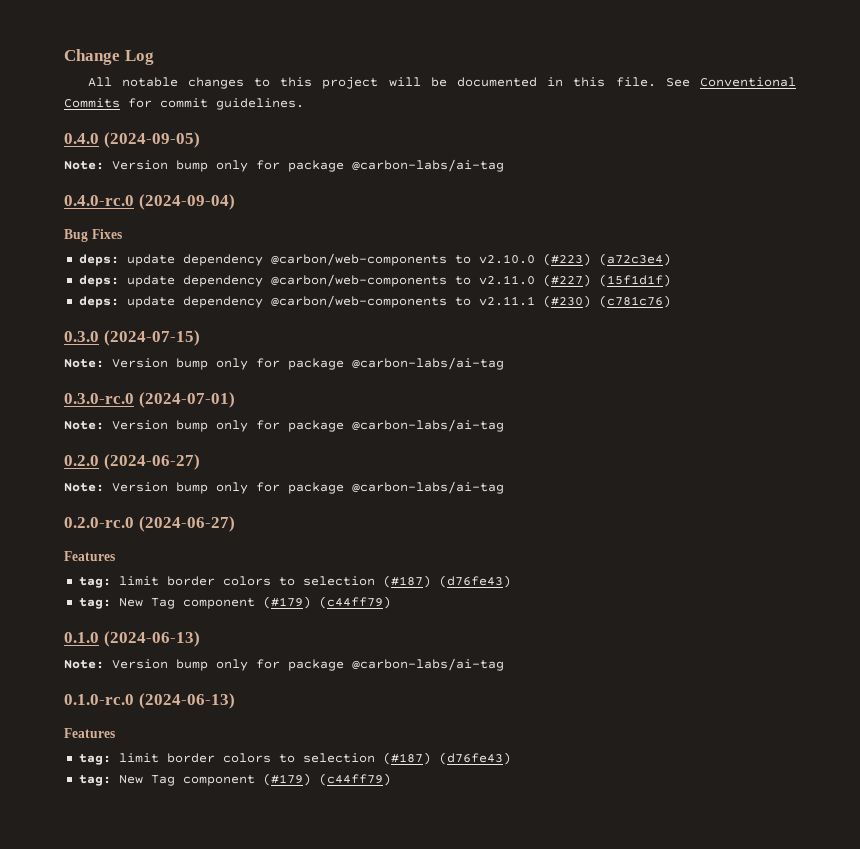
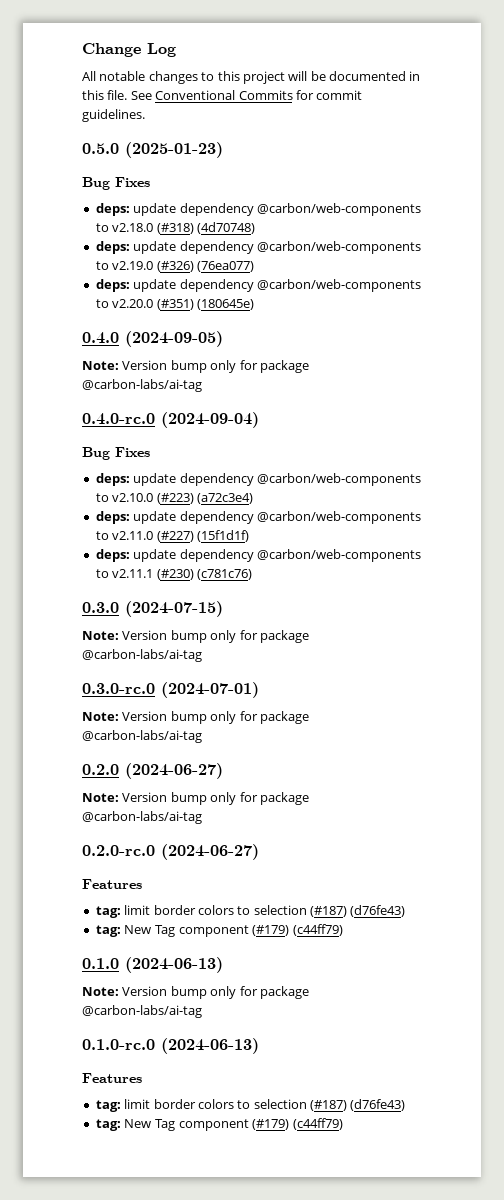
(304, 104) none -> [82,142,223,158] [82,177,150,190] [95,203,421,216] [95,222,255,234] [95,241,421,254] [95,261,254,272] [95,279,421,292] [95,299,254,310] // 0.5.0 (2025-01-23) // Bug Fixes // deps: update dependency @carbon/web-components to v2.18.0 (#318) (4d70748) // deps: update dependency @carbon/web-components to v2.19.0 (#326) (76ea077) // deps: update dependency @carbon/web-components to v2.20.0 (#351) (180645e)

